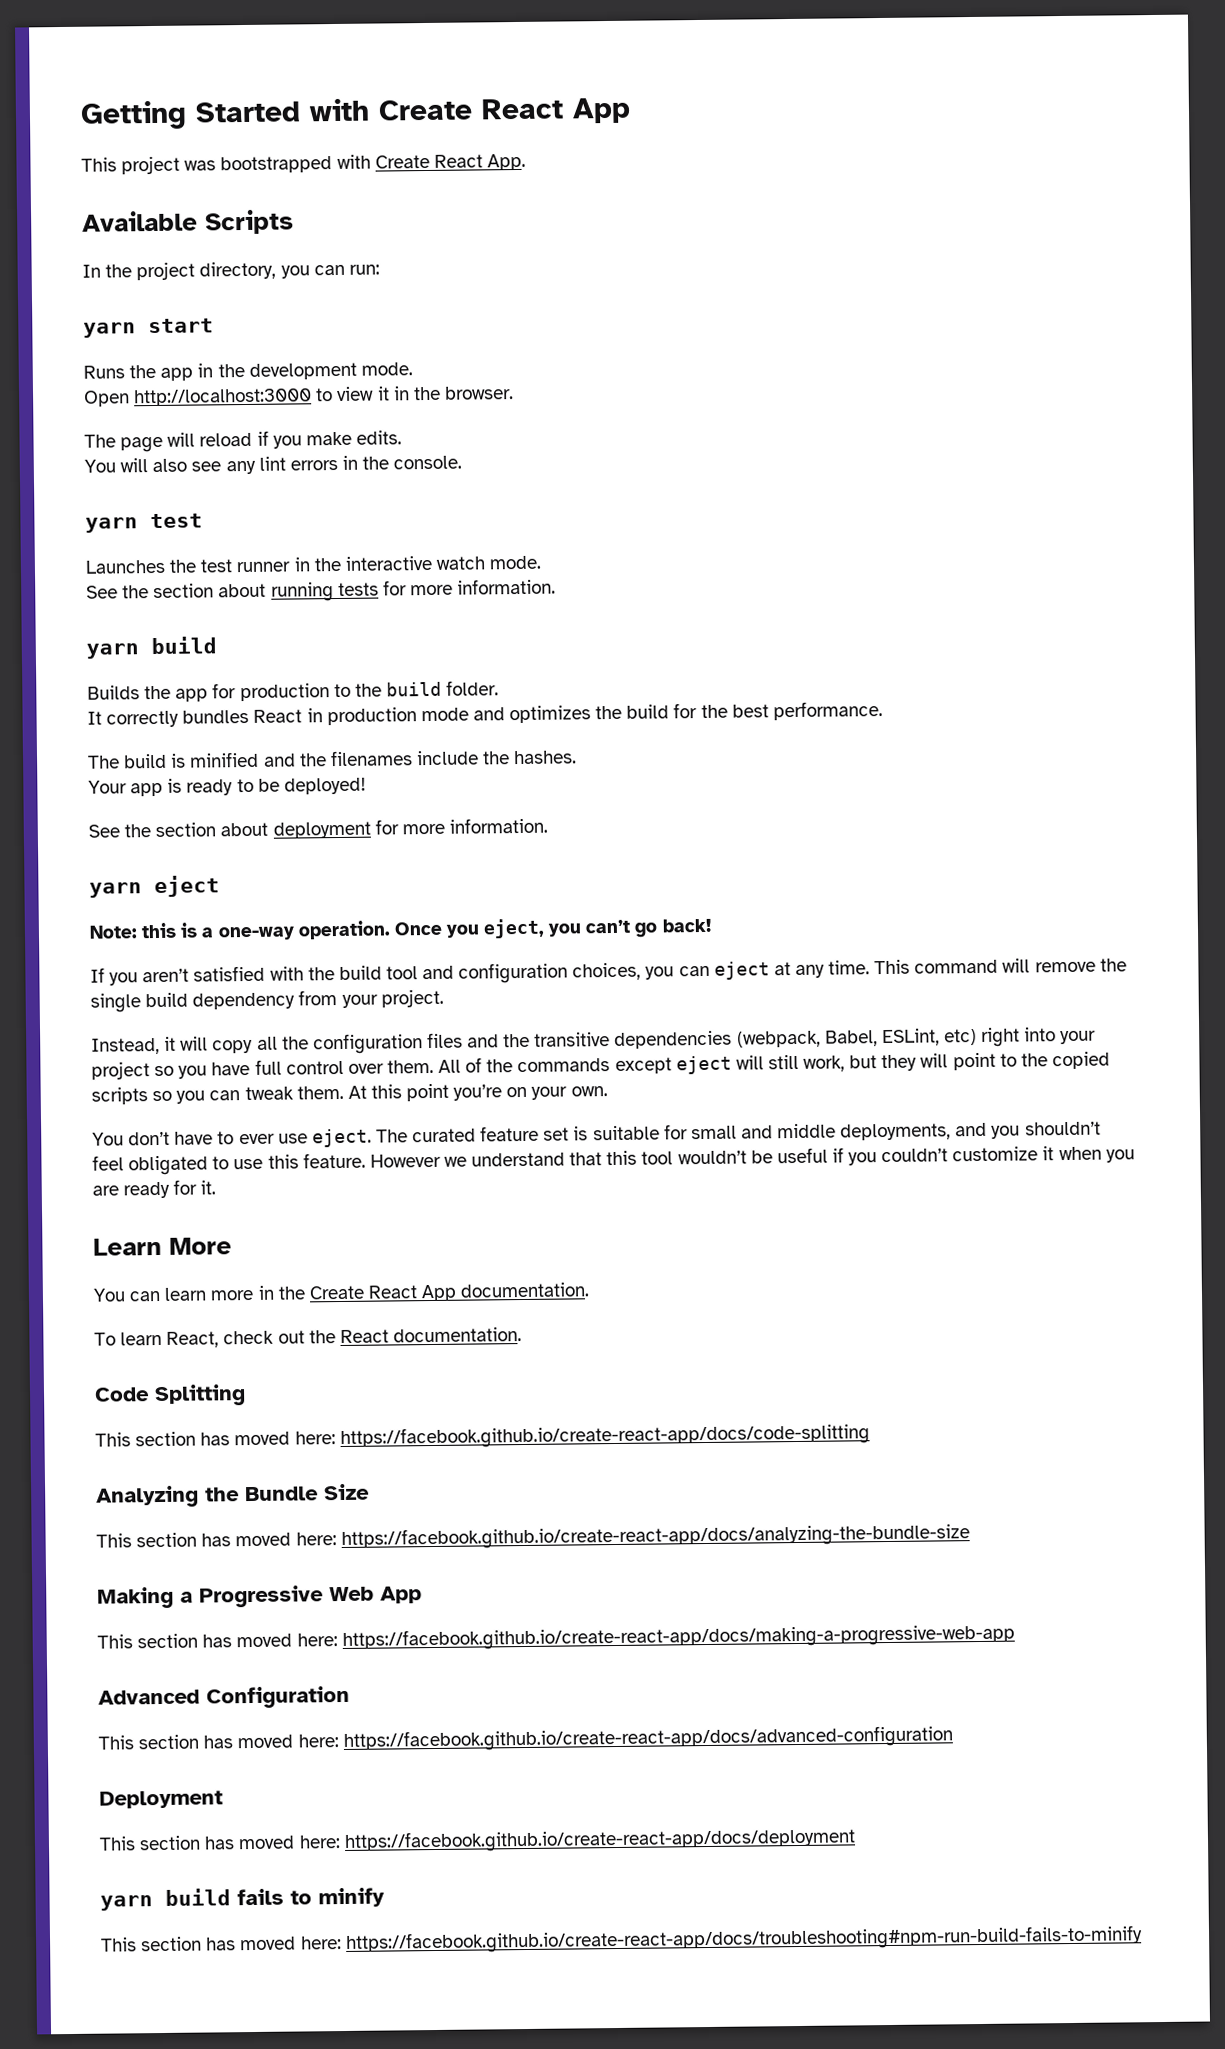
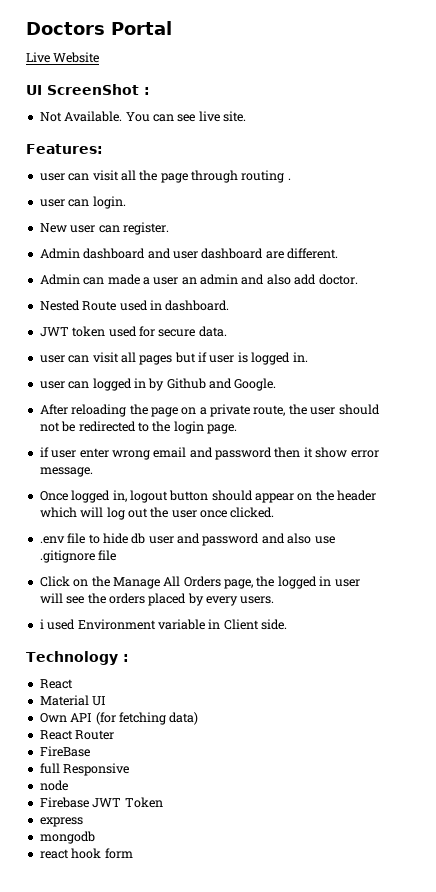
[80,97,631,130] [81,153,526,175] [82,209,294,235] [82,261,380,281] [83,318,214,338] [83,362,413,381] [83,386,514,407] [84,430,402,453] [84,455,463,475] [85,513,203,533] [85,555,542,574] [86,578,557,602] [86,636,217,659] [87,680,500,702] [87,701,883,728] [88,750,578,769] [88,777,366,797] [88,817,548,839] [89,875,220,898] [89,918,711,941] [90,958,1127,986] [90,988,444,1013] [91,1027,1097,1055] [91,1051,1110,1080] [91,1083,608,1105] [92,1121,1101,1148] [92,1146,1135,1176] [92,1179,217,1199] [93,1237,232,1256] [93,1282,590,1302] [94,1327,522,1348] [94,1384,246,1407] [95,1423,870,1450] [96,1483,370,1508] [96,1523,970,1551] [97,1585,422,1609] [97,1623,1015,1652] [98,1685,350,1709] [98,1725,953,1753] [99,1790,223,1809] [99,1827,856,1854] [100,1887,385,1911] [101,1925,1143,1954] Getting Started with Create React App // This project was bootstrapped with Create React App. // Available Scripts // In the project directory, you can run: // yarn start // Runs the app in the development mode. // Open http://localhost:3000 to view it in the browser. // The page will reload if you make edits. // You will also see any lint errors in the console. // yarn test // Launches the test runner in the interactive watch mode. // See the section about running tests for more information. // yarn build // Builds the app for production to the build folder. // It correctly bundles React in production mode and optimizes the build for the best performance. // The build is minified and the filenames include the hashes. // Your app is ready to be deployed! // See the section about deployment for more information. // yarn eject // Note: this is a one-way operation. Once you eject, you can’t go back! // If you aren’t satisfied with the build tool and configuration choices, you can eject at any time. This command will remove the single build dependency from your project. // Instead, it will copy all the configuration files and the transitive dependencies (webpack, Babel, ESLint, etc) right into your project so you have full control over them. All of the commands except eject will still work, but they will point to the copied scripts so you can tweak them. At this point you’re on your own. // You don’t have to ever use eject. The curated feature set is suitable for small and middle deployments, and you shouldn’t feel obligated to use this feature. However we understand that this tool wouldn’t be useful if you couldn’t customize it when you are ready for it. // Learn More // You can learn more in the Create React App documentation. // To learn React, check out the React documentation. // Code Splitting // This section has moved here: https://facebook.github.io/create-react-app/docs/code-splitting // Analyzing the Bundle Size // This section has moved here: https://facebook.github.io/create-react-app/docs/analyzing-the-bundle-size // Making a Progressive Web App // This section has moved here: https://facebook.github.io/create-react-app/docs/making-a-progressive-web-app // Advanced Configuration // This section has moved here: https://facebook.github.io/create-react-app/docs/advanced-configuration // Deployment // This section has moved here: https://facebook.github.io/create-react-app/docs/deployment // yarn build fails to minify // This section has moved here: https://facebook.github.io/create-react-app/docs/troubleshooting#npm-run-build-fails-to-minify -> [26,21,172,35] [26,52,100,63] [26,84,150,95] [39,111,246,122] [26,144,103,154] [39,170,291,183] [39,196,126,209] [39,222,169,235] [39,248,338,259] [39,274,358,285] [39,300,230,311] [39,326,227,337] [39,352,308,365] [39,378,277,391] [39,404,380,417] [39,421,237,434] [39,447,379,460] [39,467,93,477] [39,490,377,503] [39,507,275,520] [39,533,335,546] [39,550,117,563] [39,576,360,589] [39,593,275,606] [39,619,287,630] [26,651,129,665] [39,679,73,689] [39,695,107,706] [39,712,199,725] [39,730,115,740] [39,746,90,757] [39,763,130,776] [39,780,68,791] [39,797,163,808] [39,817,83,827] [39,831,95,844] [39,848,133,859] Doctors Portal // Live Website // UI ScreenShot : // Not Available. You can see live site. // Features: // user can visit all the page through routing . // user can login. // New user can register. // Admin dashboard and user dashboard are different. // Admin can made a user an admin and also add doctor. // Nested Route used in dashboard. // JWT token used for secure data. // user can visit all pages but if user is logged in. // user can logged in by Github and Google. // After reloading the page on a private route, the user should not be redirected to the login page. // if user enter wrong email and password then it show error message. // Once logged in, logout button should appear on the header which will log out the user once clicked. // .env file to hide db user and password and also use .gitignore file // Click on the Manage All Orders page, the logged in user will see the orders placed by every users. // i used Environment variable in Client side. // Technology : // React // Material UI // Own API (for fetching data) // React Router // FireBase // full Responsive // node // Firebase JWT Token // express // mongodb // react hook form

